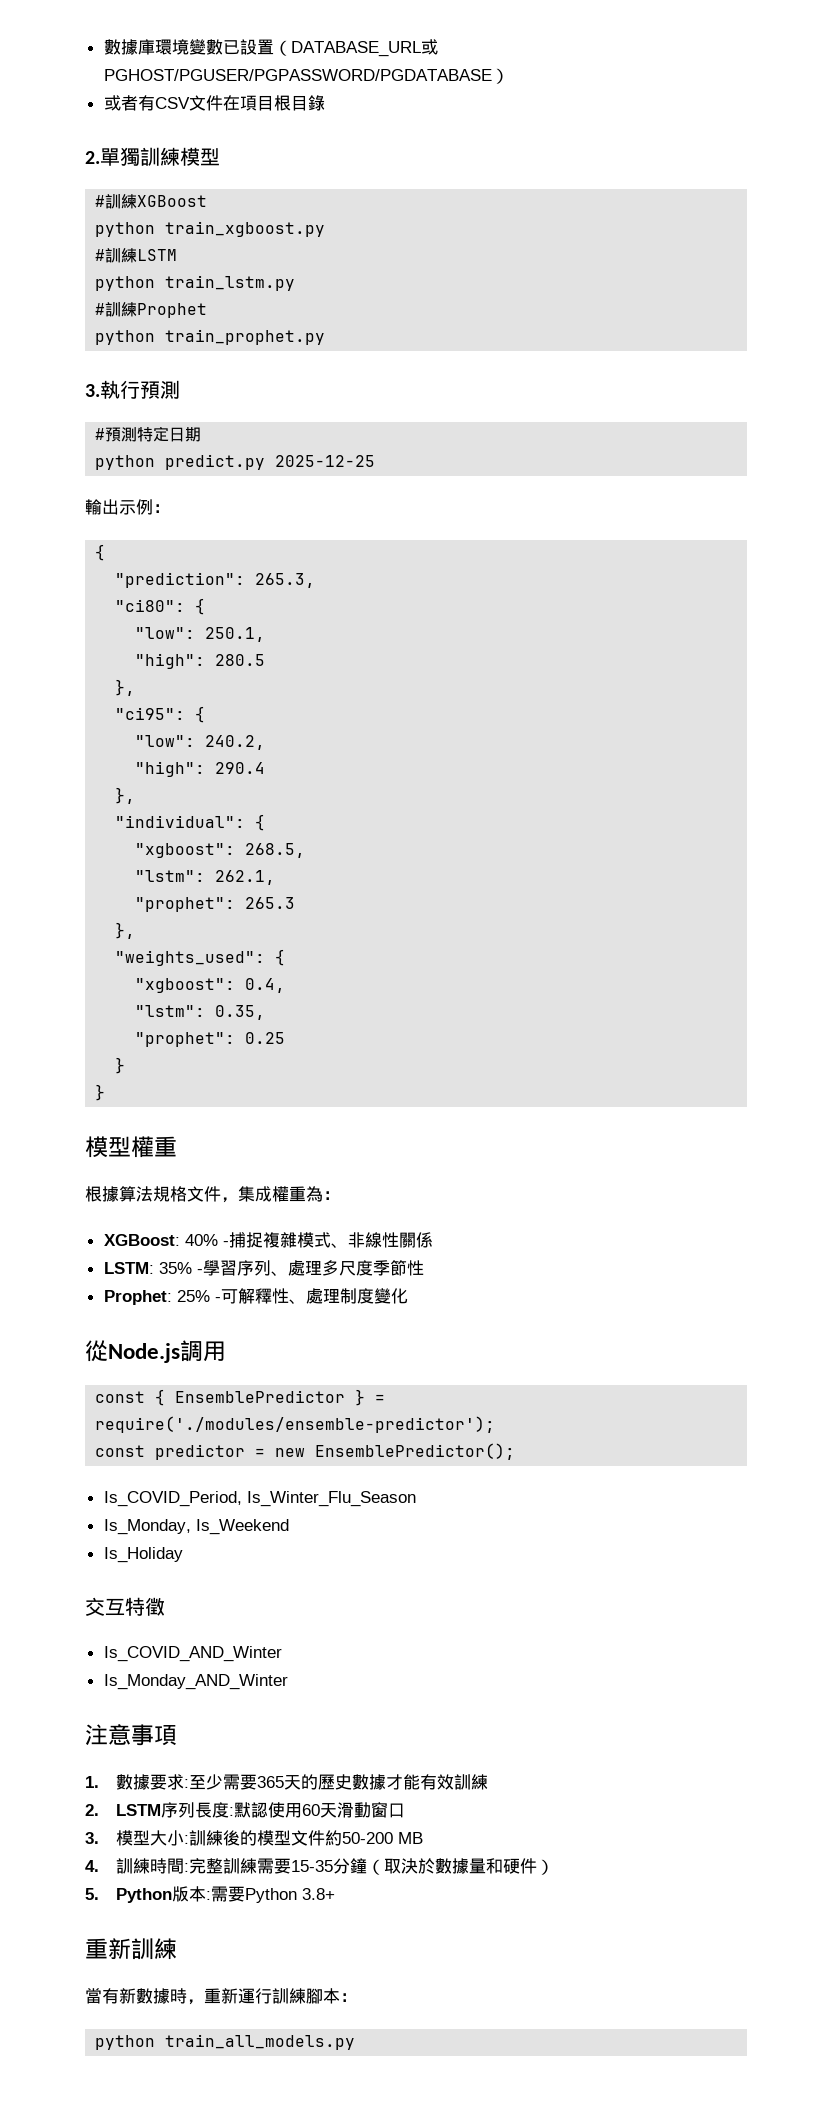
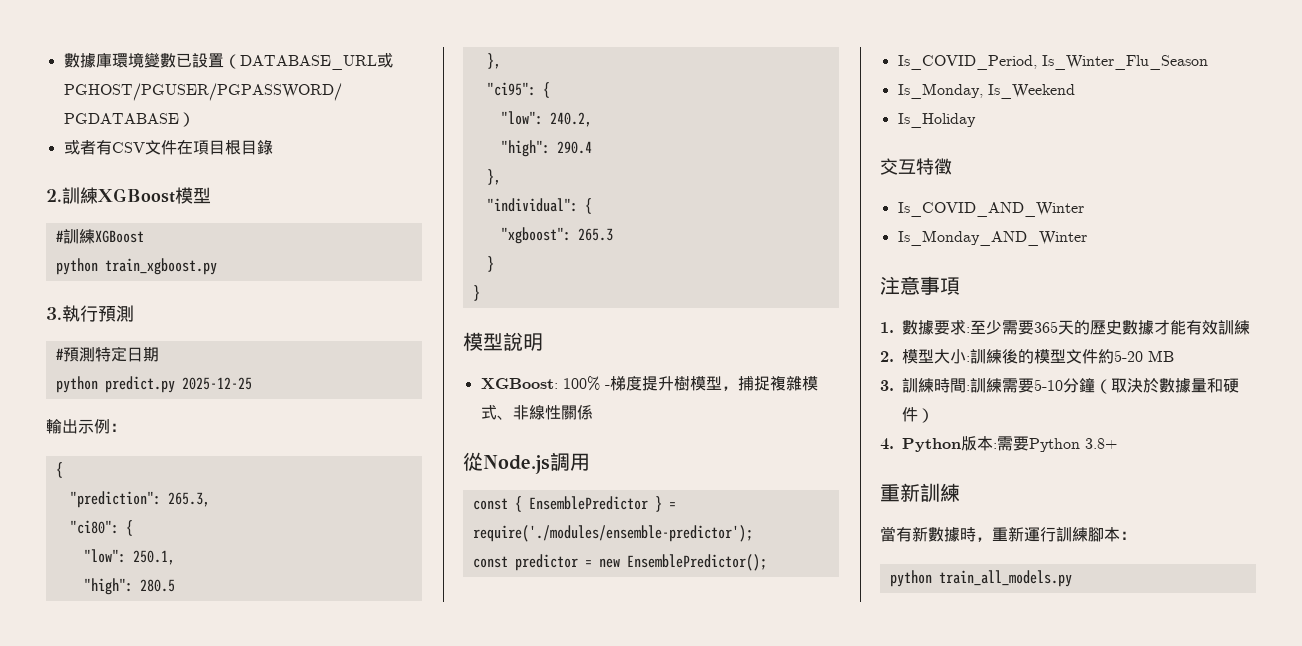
[100,147,180,166] 單獨訓練 -> [62,187,175,204] 訓練XGBoost
[95,248,178,263] [95,275,296,291] [95,302,208,318] [95,329,326,345] // #訓練LSTM // python train_lstm.py // #訓練Prophet // python train_prophet.py -> (217, 266) none
[245,843,306,858] [135,870,276,885] [135,897,296,912] [115,922,136,939] [115,949,286,966] [135,978,286,993] [135,1005,266,1020] [135,1032,286,1047] [115,1057,126,1074] [95,1084,106,1101] [85,1136,177,1158] [85,1186,340,1203] [103,1234,229,1246] 268.5, // "lstm": 262.1, // "prophet": 265.3 // }, // "weights_used": { // "xgboost": 0.4, // "lstm": 0.35, // "prophet": 0.25 // } // } // 模型權重 // 根據算法規格文件，集成權重為： // XGBoost: 40% - -> [577,228,613,241] [486,256,494,272] [472,285,480,301] [463,332,543,351] [480,376,738,391] 265.3 // } // } // 模型說明 // XGBoost: 100% -梯度提升樹模型，
[103,1260,424,1276] [103,1288,408,1305] // LSTM: 35% -學習序列、處理多尺度季節性 // Prophet: 25% -可解釋性、處理制度變化 -> (593, 412) none
[116,1802,406,1818] [85,1832,99,1844] LSTM序列長度:默認使用60天滑動窗口 // 3. -> (894, 356) none
[342,1832,394,1844] 50-200 -> [1114,350,1143,362] 5-20
[85,1860,99,1872] 4. -> [880,380,894,391] 3.
[189,1858,224,1874] 完整 -> (970, 388) none
[291,1860,334,1872] 15-35 -> [1034,379,1063,391] 5-10
[85,1888,99,1900] 5. -> [880,438,894,450] 4.

